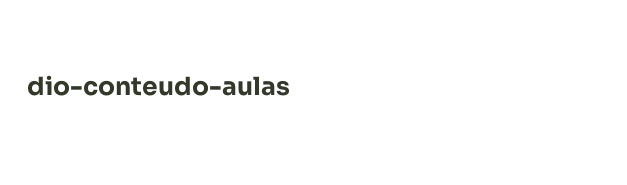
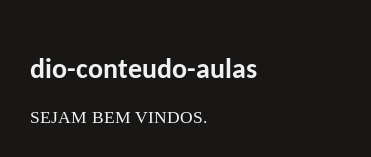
(290, 85) none -> [30,112,208,123] // SEJAM BEM VINDOS.

